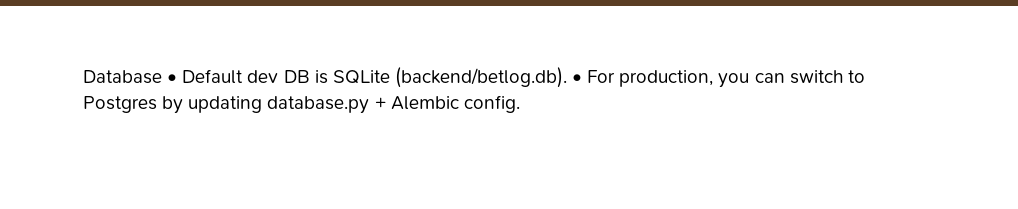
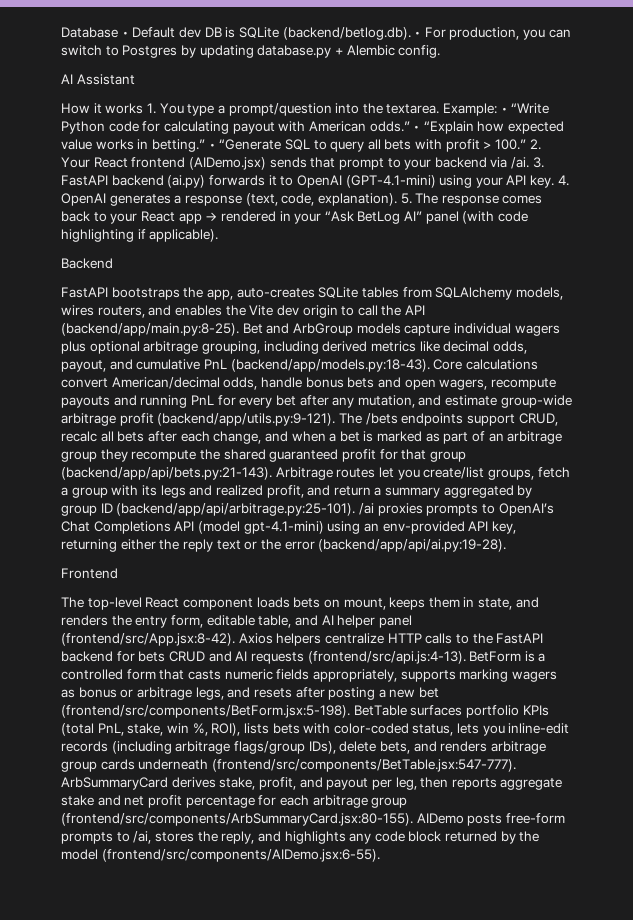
(520, 104) none -> [61,74,135,85] [61,103,550,116] [61,121,565,134] [61,139,541,152] [61,157,544,170] [61,175,569,188] [61,193,543,206] [61,211,529,224] [61,229,219,242] [61,258,113,269] [61,287,563,300] [61,305,426,318] [61,323,560,336] [61,341,527,354] [61,359,538,372] [61,377,556,390] [61,395,572,408] [61,413,558,426] [61,431,563,444] [61,449,466,462] [61,467,570,480] [61,485,533,498] [61,503,554,516] [61,521,516,534] [61,539,507,552] [61,568,118,579] [61,597,539,610] [61,615,412,628] [61,633,544,646] [61,651,546,664] [61,669,557,682] [61,687,440,700] [61,705,549,718] [61,723,570,736] [61,741,546,754] [61,759,516,772] [61,777,563,790] [61,795,408,808] [61,813,565,826] [61,831,540,844] [61,849,380,862] // AI Assistant // How it works 1. You type a prompt/question into the textarea. Example: • “Write Python code for calculating payout with American odds.” • “Explain how expected value works in betting.” • “Generate SQL to query all bets with profit > 100.” 2. Your React frontend (AIDemo.jsx) sends that prompt to your backend via /ai. 3. FastAPI backend (ai.py) forwards it to OpenAI (GPT-4.1-mini) using your API key. 4. OpenAI generates a response (text, code, explanation). 5. The response comes back to your React app → rendered in your “Ask BetLog AI” panel (with code highlighting if applicable). // Backend // FastAPI bootstraps the app, auto-creates SQLite tables from SQLAlchemy models, wires routers, and enables the Vite dev origin to call the API (backend/app/main.py:8-25). Bet and ArbGroup models capture individual wagers plus optional arbitrage grouping, including derived metrics like decimal odds, payout, and cumulative PnL (backend/app/models.py:18-43). Core calculations convert American/decimal odds, handle bonus bets and open wagers, recompute payouts and running PnL for every bet after any mutation, and estimate group-wide arbitrage profit (backend/app/utils.py:9-121). The /bets endpoints support CRUD, recalc all bets after each change, and when a bet is marked as part of an arbitrage group they recompute the shared guaranteed profit for that group (backend/app/api/bets.py:21-143). Arbitrage routes let you create/list groups, fetch a group with its legs and realized profit, and return a summary aggregated by group ID (backend/app/api/arbitrage.py:25-101). /ai proxies prompts to OpenAI’s Chat Completions API (model gpt-4.1-mini) using an env-provided API key, returning either the reply text or the error (backend/app/api/ai.py:19-28). // Frontend // The top-level React component loads bets on mount, keeps them in state, and renders the entry form, editable table, and AI helper panel (frontend/src/App.jsx:8-42). Axios helpers centralize HTTP calls to the FastAPI backend for bets CRUD and AI requests (frontend/src/api.js:4-13). BetForm is a controlled form that casts numeric fields appropriately, supports marking wagers as bonus or arbitrage legs, and resets after posting a new bet (frontend/src/components/BetForm.jsx:5-198). BetTable surfaces portfolio KPIs (total PnL, stake, win %, ROI), lists bets with color-coded status, lets you inline-edit records (including arbitrage flags/group IDs), delete bets, and renders arbitrage group cards underneath (frontend/src/components/BetTable.jsx:547-777). ArbSummaryCard derives stake, profit, and payout per leg, then reports aggregate stake and net profit percentage for each arbitrage group (frontend/src/components/ArbSummaryCard.jsx:80-155). AIDemo posts free-form prompts to /ai, stores the reply, and highlights any code block returned by the model (frontend/src/components/AIDemo.jsx:6-55).

